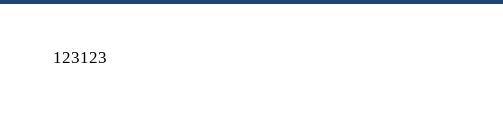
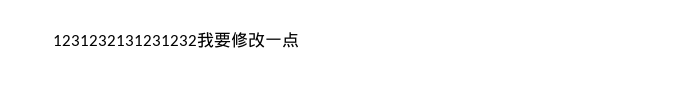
[53,52,107,63] 123123 -> [53,32,299,48] 1231232131231232我要修改一点

